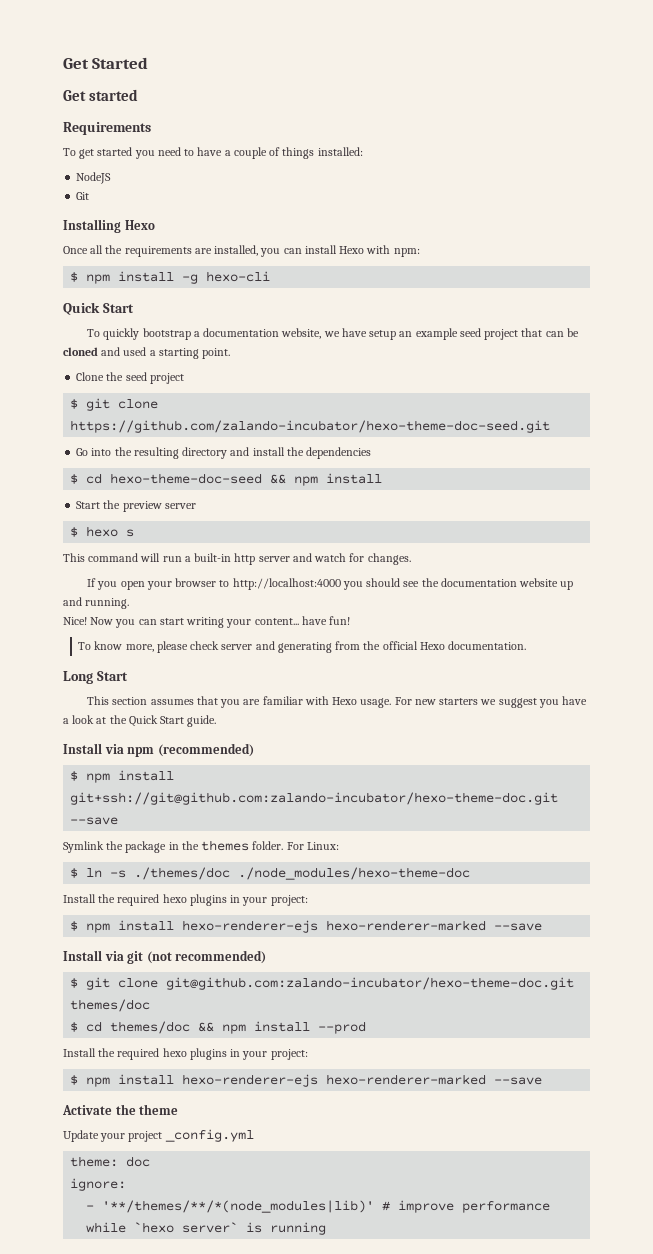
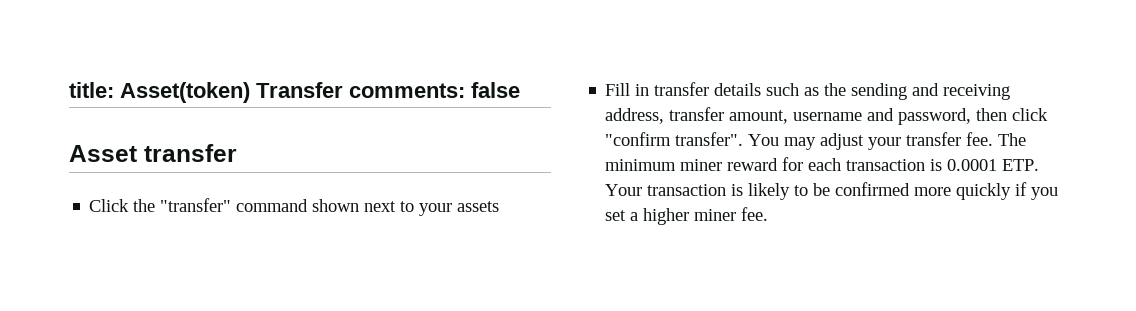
[63,57,149,69] [63,89,139,101] [63,122,151,135] [63,147,363,159] [76,172,112,184] [76,192,90,200] [63,219,155,233] [63,245,420,257] [70,271,271,284] [63,302,134,315] [87,328,579,340] [63,347,231,359] [76,372,184,384] [70,398,159,411] [70,420,551,433] [76,447,372,459] [70,473,383,486] [76,500,196,512] [70,526,135,537] [63,553,411,565] [87,578,574,590] [63,597,130,609] [63,616,351,628] [78,641,527,653] [63,671,128,684] [87,696,587,708] [63,715,217,727] [63,743,254,757] [70,770,175,783] [70,792,559,805] [70,817,119,825] [63,840,339,853] [70,867,471,880] [63,894,308,906] [70,920,543,933] [63,950,267,964] [70,977,575,990] [70,999,151,1012] [70,1021,367,1034] [63,1048,308,1060] [70,1074,543,1087] [62,1104,179,1115] [63,1129,254,1142] [70,1156,151,1167] [70,1178,127,1191] [86,1200,551,1213] [86,1222,327,1235] Get Started // Get started // Requirements // To get started you need to have a couple of things installed: // NodeJS // Git // Installing Hexo // Once all the requirements are installed, you can install Hexo with npm: // $ npm install -g hexo-cli // Quick Start // To quickly bootstrap a documentation website, we have setup an example seed project that can be cloned and used a starting point. // Clone the seed project // $ git clone https://github.com/zalando-incubator/hexo-theme-doc-seed.git // Go into the resulting directory and install the dependencies // $ cd hexo-theme-doc-seed && npm install // Start the preview server // $ hexo s // This command will run a built-in http server and watch for changes. // If you open your browser to http://localhost:4000 you should see the documentation website up and running. // Nice! Now you can start writing your content... have fun! // To know more, please check server and generating from the official Hexo documentation. // Long Start // This section assumes that you are familiar with Hexo usage. For new starters we suggest you have a look at the Quick Start guide. // Install via npm (recommended) // $ npm install git+ssh://git@github.com:zalando-incubator/hexo-theme-doc.git --save // Symlink the package in the themes folder. For Linux: // $ ln -s ./themes/doc ./node_modules/hexo-theme-doc // Install the required hexo plugins in your project: // $ npm install hexo-renderer-ejs hexo-renderer-marked --save // Install via git (not recommended) // $ git clone git@github.com:zalando-incubator/hexo-theme-doc.git themes/doc // $ cd themes/doc && npm install --prod // Install the required hexo plugins in your project: // $ npm install hexo-renderer-ejs hexo-renderer-marked --save // Activate the theme // Update your project _config.yml // theme: doc // ignore: // - '**/themes/**/*(node_modules|lib)' # improve performance while `hexo server` is running -> [69,82,520,103] [69,144,237,162] [89,198,500,216] [605,82,1011,100] [605,107,1049,125] [605,132,1027,150] [605,157,1040,171] [605,182,1059,200] [605,207,769,225] title: Asset(token) Transfer comments: false // Asset transfer // Click the "transfer" command shown next to your assets // Fill in transfer details such as the sending and receiving address, transfer amount, username and password, then click "confirm transfer". You may adjust your transfer fee. The minimum miner reward for each transaction is 0.0001 ETP. Your transaction is likely to be confirmed more quickly if you set a higher miner fee.

